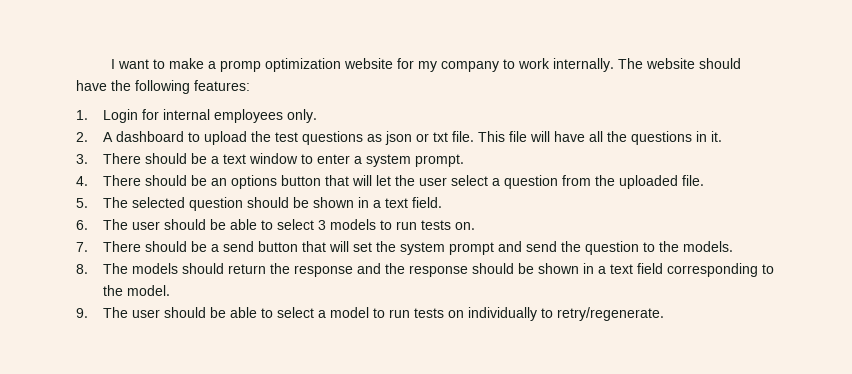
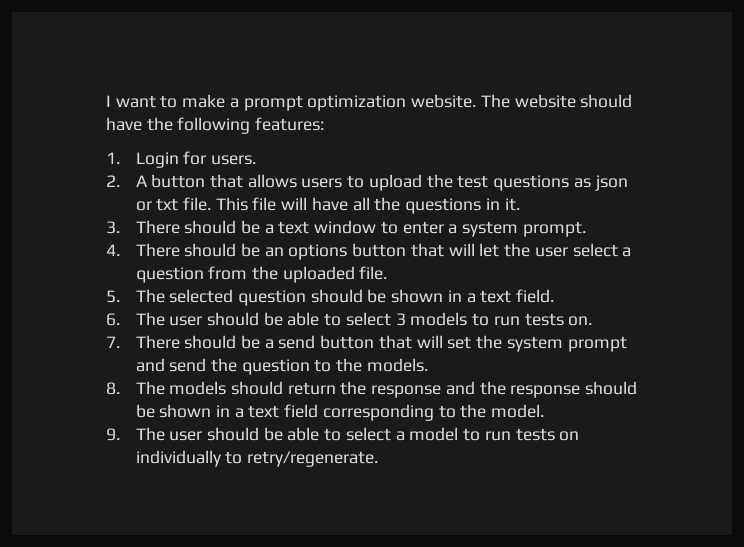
[220,58,615,72] promp optimization website for my company to work internally. -> [243,94,477,111] prompt optimization website.
[163,109,318,123] internal employees only. -> [211,155,257,165] users.
[116,131,185,142] dashboard -> [151,174,343,188] button that allows users

